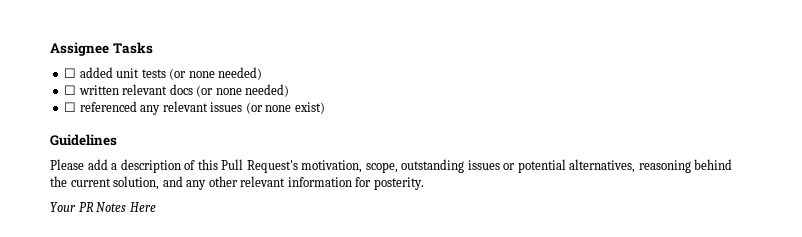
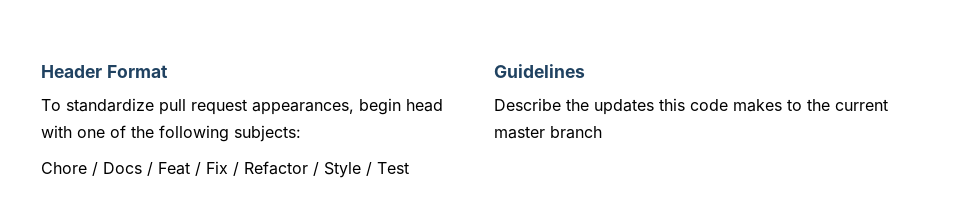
[50,42,153,56] [64,67,263,80] [64,84,290,97] [64,101,325,115] [50,134,117,146] [50,159,733,173] [50,176,424,190] [50,202,156,212] Assignee Tasks // ☐ added unit tests (or none needed) // ☐ written relevant docs (or none needed) // ☐ referenced any relevant issues (or none exist) // Guidelines // Please add a description of this Pull Request's motivation, scope, outstanding issues or potential alternatives, reasoning behind the current solution, and any other relevant information for posterity. // Your PR Notes Here -> [41,65,168,78] [41,98,443,115] [41,125,301,142] [41,161,409,178] [494,64,585,78] [494,98,888,115] [494,126,602,139] Header Format // To standardize pull request appearances, begin head with one of the following subjects: // Chore / Docs / Feat / Fix / Refactor / Style / Test // Guidelines // Describe the updates this code makes to the current master branch

